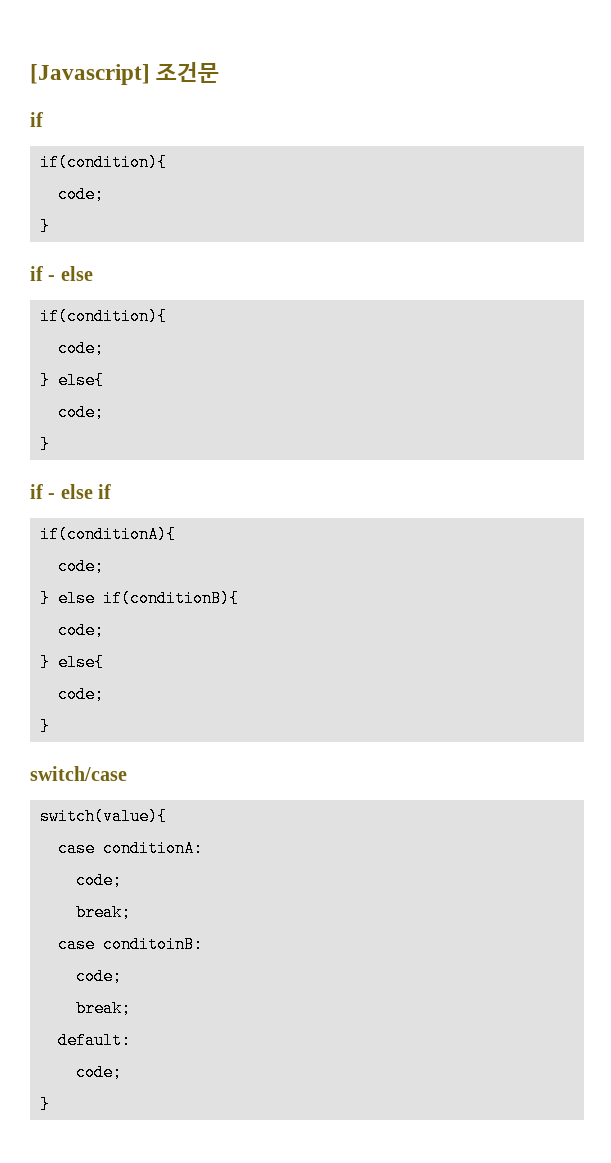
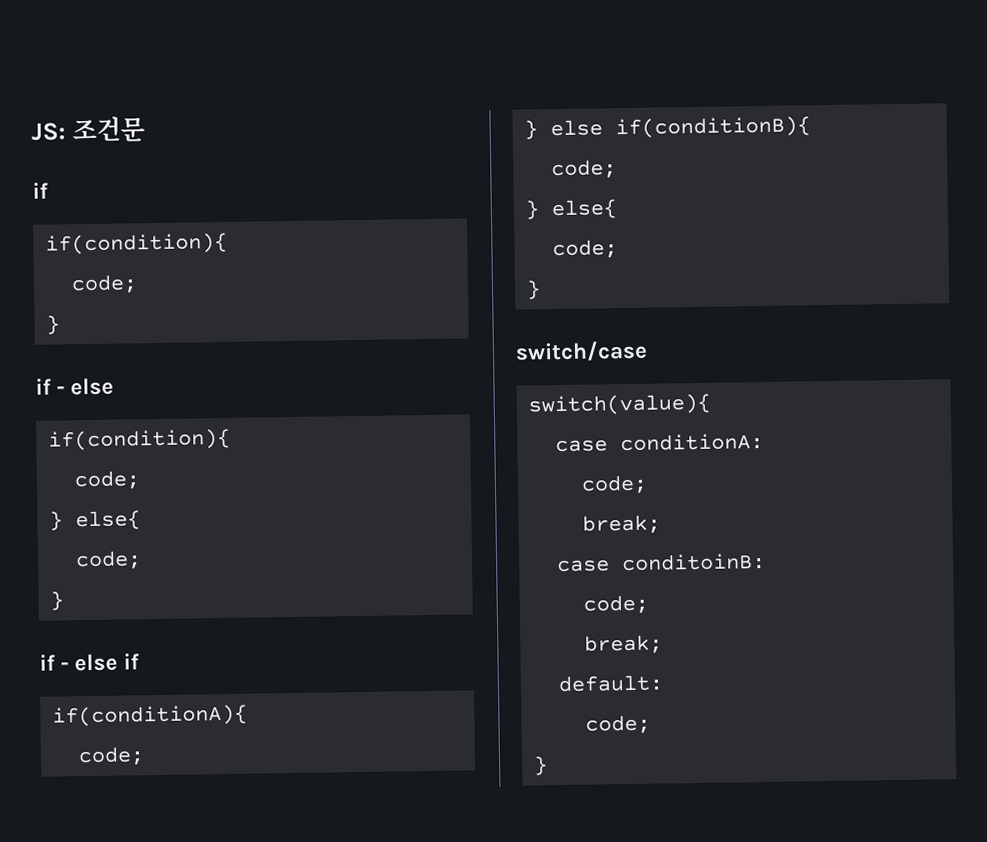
[30,64,150,85] [Javascript] -> [31,122,66,141] JS:

